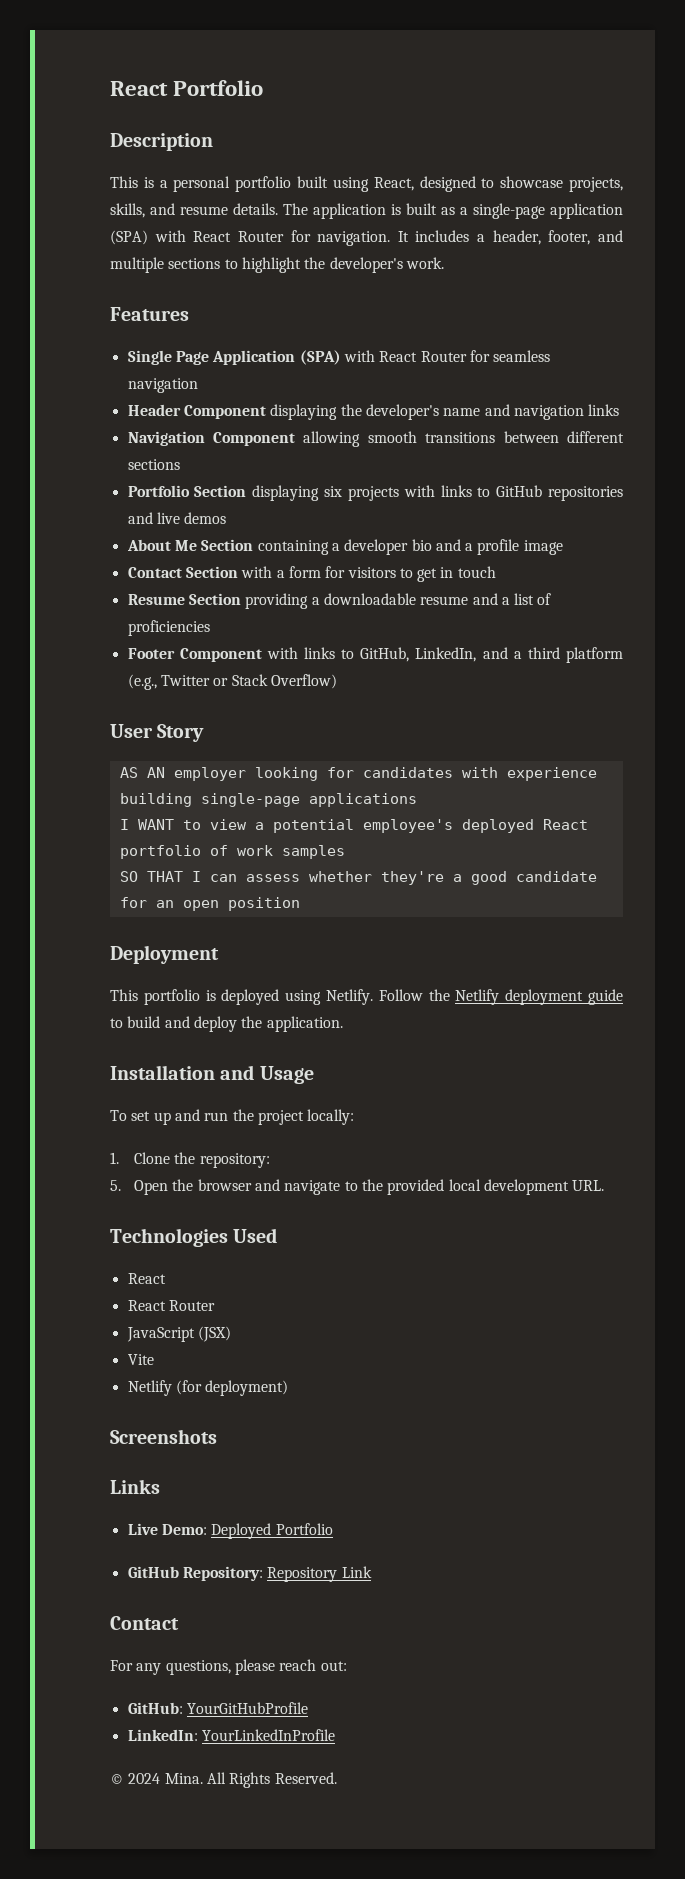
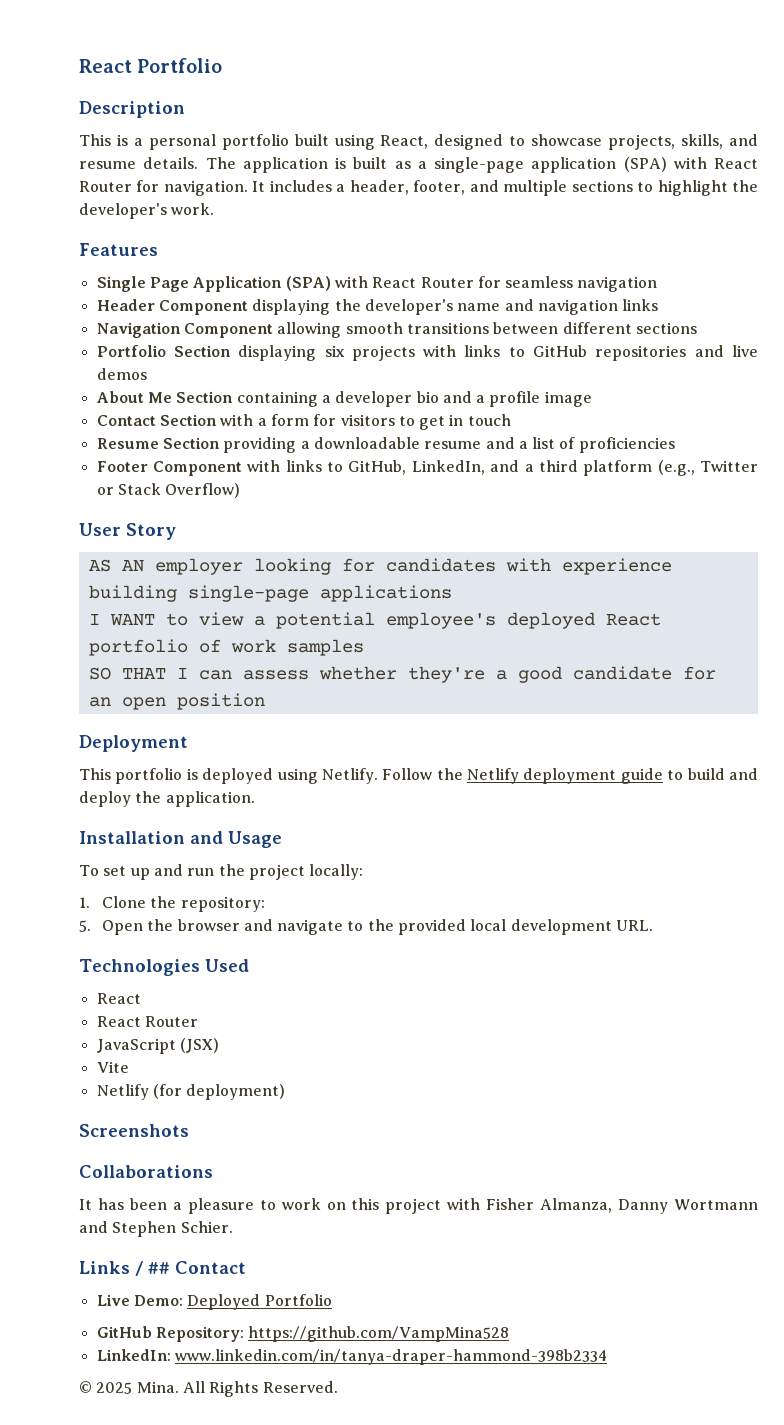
[110,1479,160,1494] Links -> [79,1165,213,1178] [79,1198,759,1214] [79,1221,233,1237] [79,1261,246,1276] Collaborations // It has been a pleasure to work on this project with Fisher Almanza, Danny Wortmann and Stephen Schier. // Links / ## Contact
[267,1566,372,1582] [110,1616,179,1630] [110,1659,347,1675] [127,1702,308,1714] Repository Link // Contact // For any questions, please reach out: // GitHub: YourGitHubProfile -> [248,1326,510,1342] https://github.com/VampMina528
[201,1729,335,1741] YourLinkedInProfile -> [174,1349,607,1365] www.linkedin.com/in/tanya-draper-hammond-398b2334
[128,1773,161,1784] 2024 -> [96,1382,133,1394] 2025

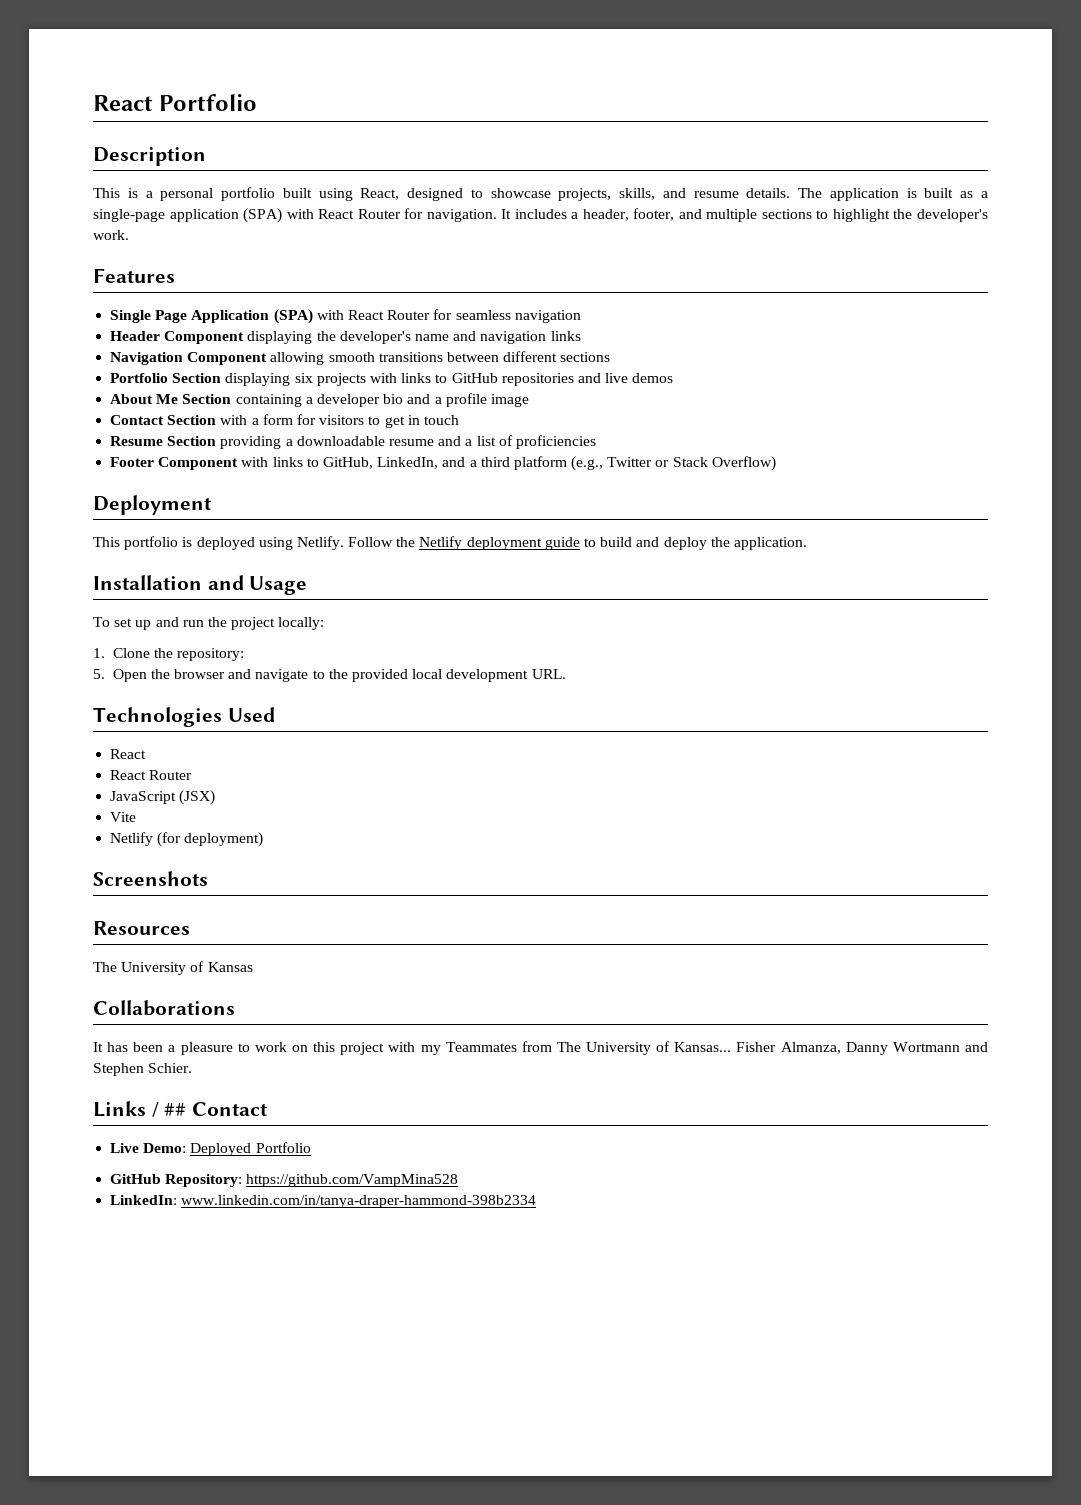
[79,523,176,540] [88,558,672,575] [88,585,452,602] [88,612,661,629] [88,639,364,656] [88,666,716,683] [88,693,265,710] // User Story // AS AN employer looking for candidates with experience building single-page applications // I WANT to view a potential employee's deployed React portfolio of work samples // SO THAT I can assess whether they're a good candidate for an open position -> (776, 463) none
(189, 1130) none -> [93,921,190,935] [93,961,253,975] // Resources // The University of Kansas
(481, 1204) none -> [420,1041,732,1055] my Teammates from The University of Kansas...
[79,1381,338,1397] // © 2025 Mina. All Rights Reserved. -> (537, 1201) none

